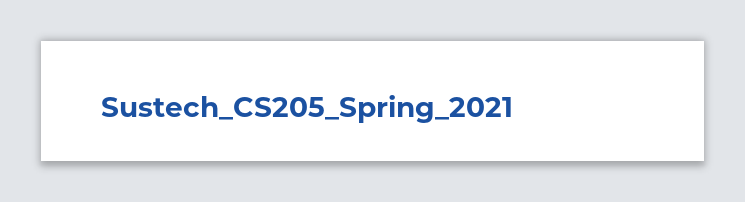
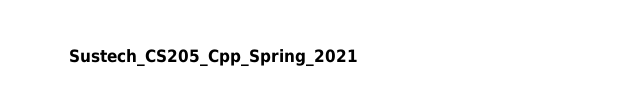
[101,95,513,123] Sustech_CS205_Spring_2021 -> [69,49,358,67] Sustech_CS205_Cpp_Spring_2021

